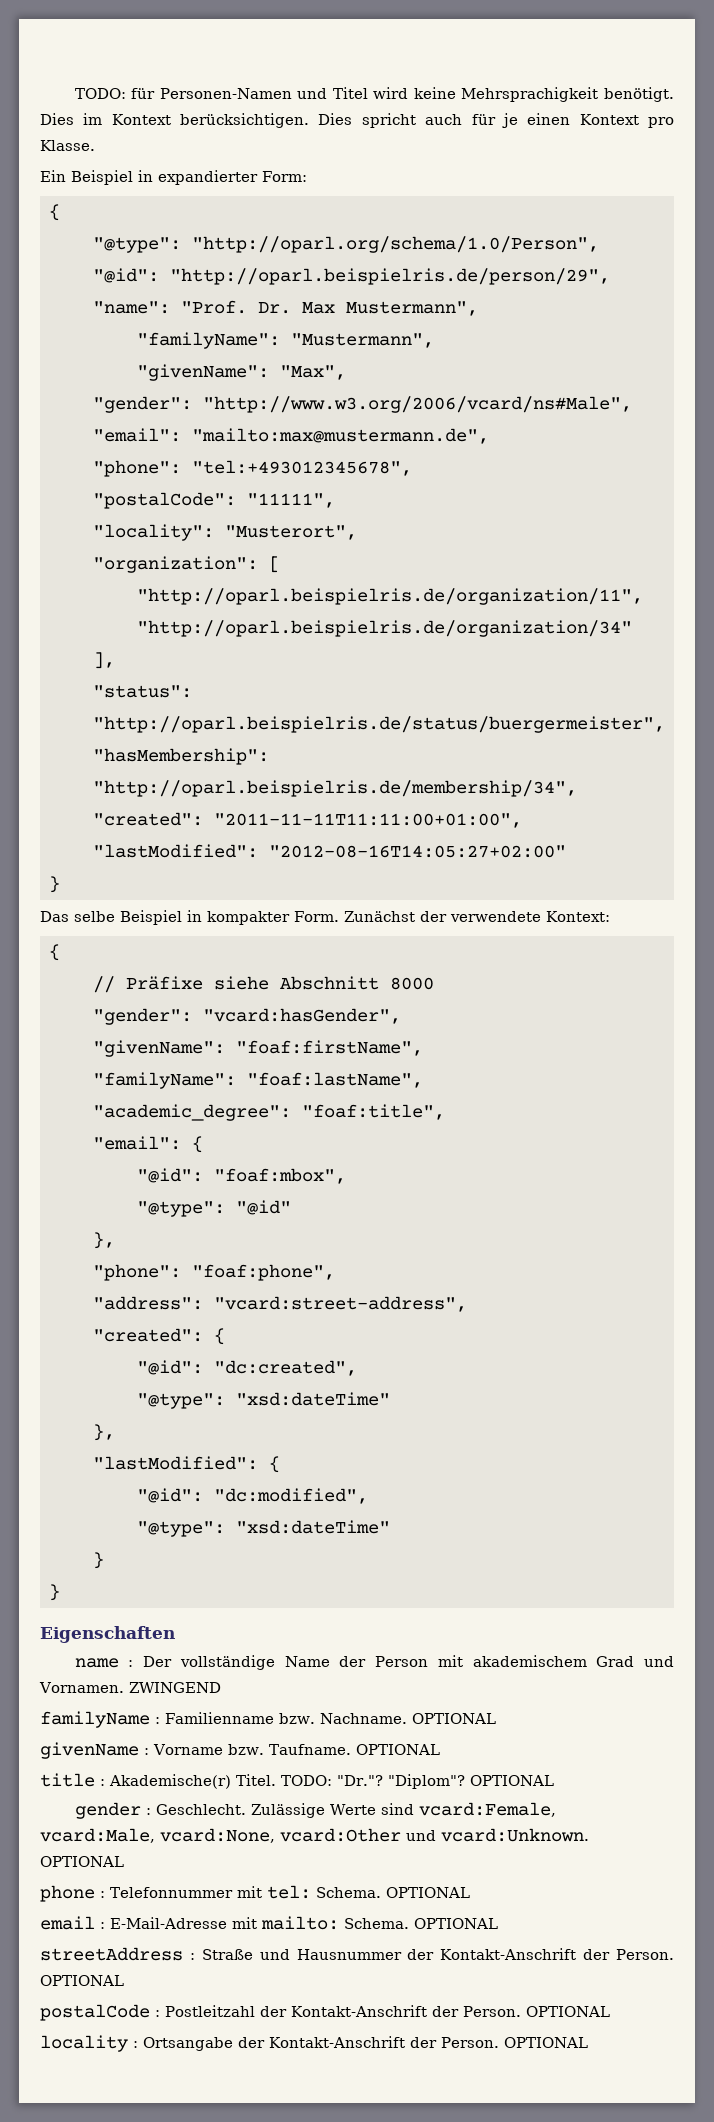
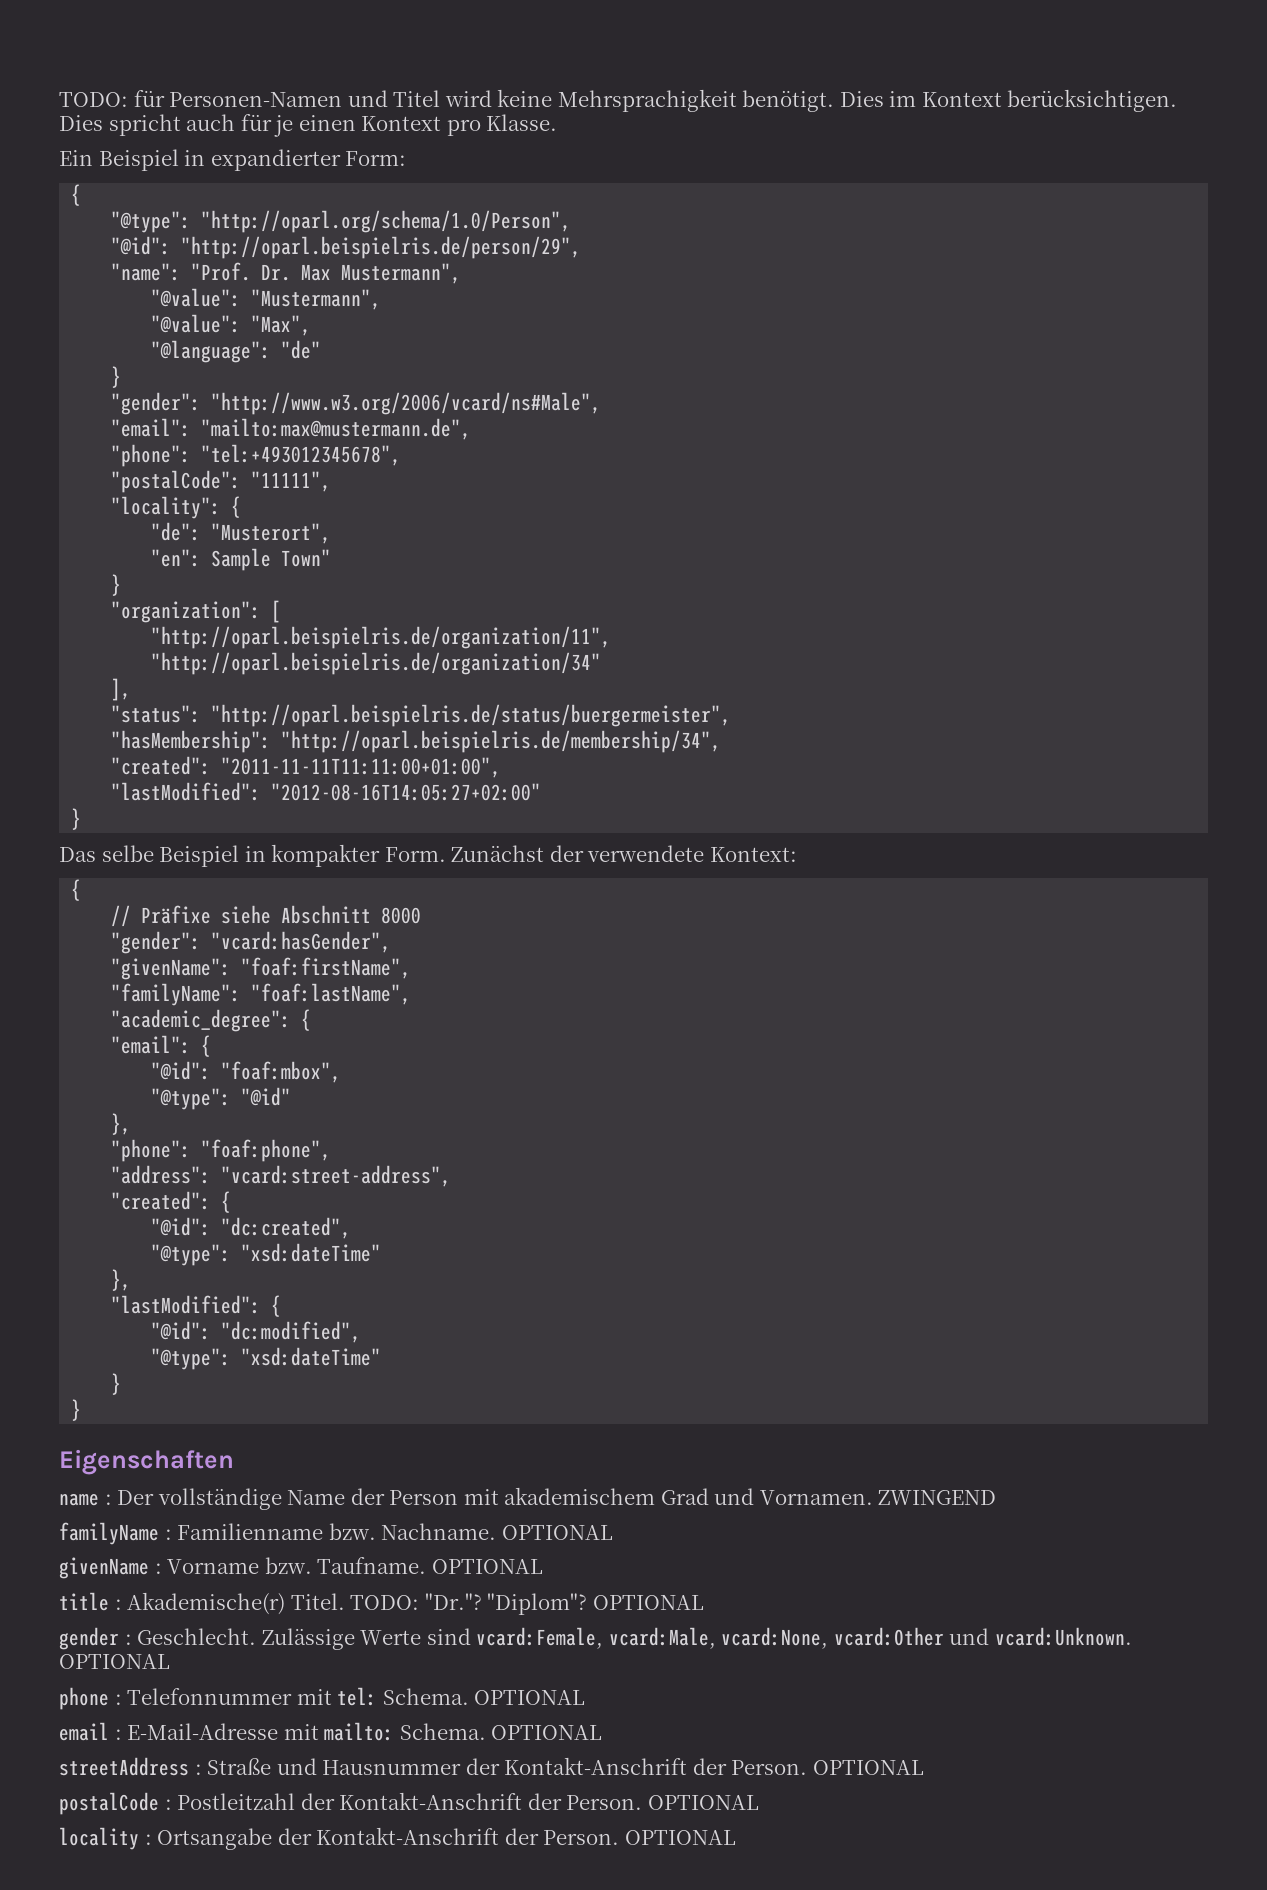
[137,332,280,349] "familyName": -> [151,288,242,307] "@value":
[137,364,269,381] "givenName": -> [151,314,242,333] "@value":
(346, 372) none -> [151,340,322,363] [111,366,122,388] // "@language": "de" // }
(214, 532) none -> [231,496,242,518] [151,522,202,541] { // "de":
(357, 532) none -> [151,548,332,571] [111,574,122,596] // "en": Sample Town" // }
[302,1104,445,1120] "foaf:title", -> [301,1009,312,1031] {

